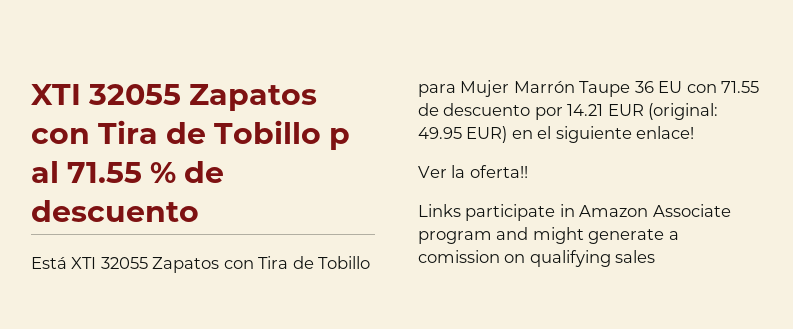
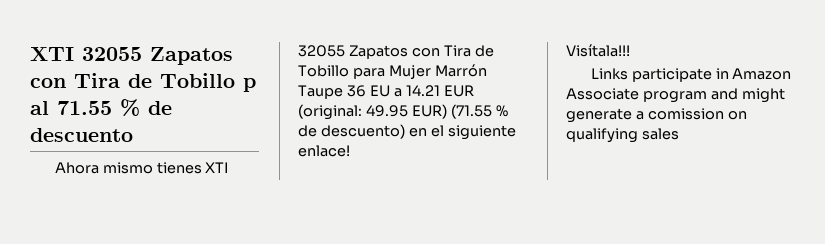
[31,256,67,269] Está -> [54,162,202,174] Ahora mismo tienes
[686,81,760,93] [418,103,563,120] con 71.55 de descuento por -> [393,88,402,97] a
(508, 134) none -> [450,104,508,119] [298,124,405,139] (71.55 % de descuento)
[418,165,528,178] Ver la oferta!! -> [566,44,630,57] Visítala!!!

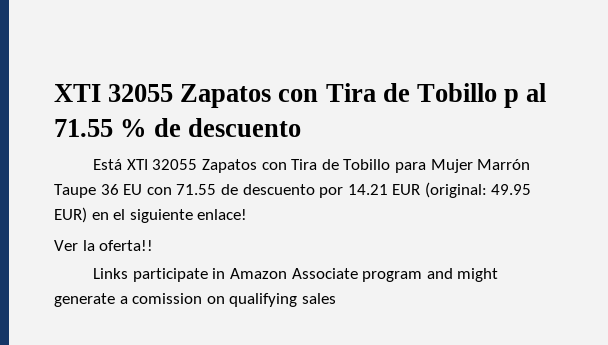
[54,162,202,174] Ahora mismo tienes -> [93,159,123,170] Está
[393,88,402,97] a -> [146,184,344,198] con 71.55 de descuento por
[450,104,508,119] [298,124,405,139] (71.55 % de descuento) -> (87, 215) none
[566,44,630,57] Visítala!!! -> [54,240,154,251] Ver la oferta!!

